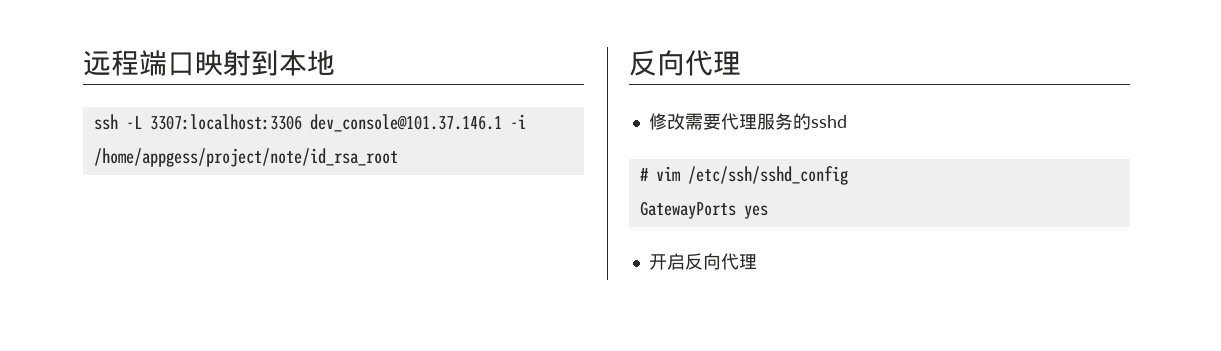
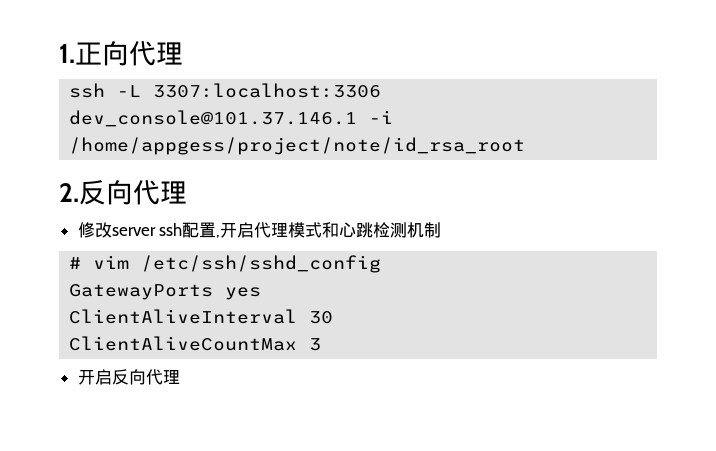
[83,50,335,76] 远程端口映射到本地 -> [59,41,183,66] 1.正向代理
(398, 157) none -> [59,183,79,202] 2.
[684,113,847,130] 需要代理服务的sshd -> [111,222,442,238] server ssh配置,开启代理模式和心跳检测机制
(768, 212) none -> [69,309,334,324] [69,336,322,351] // ClientAliveInterval 30 // ClientAliveCountMax 3

